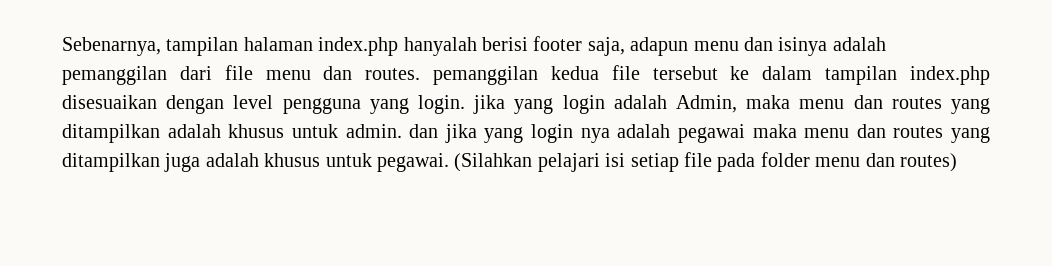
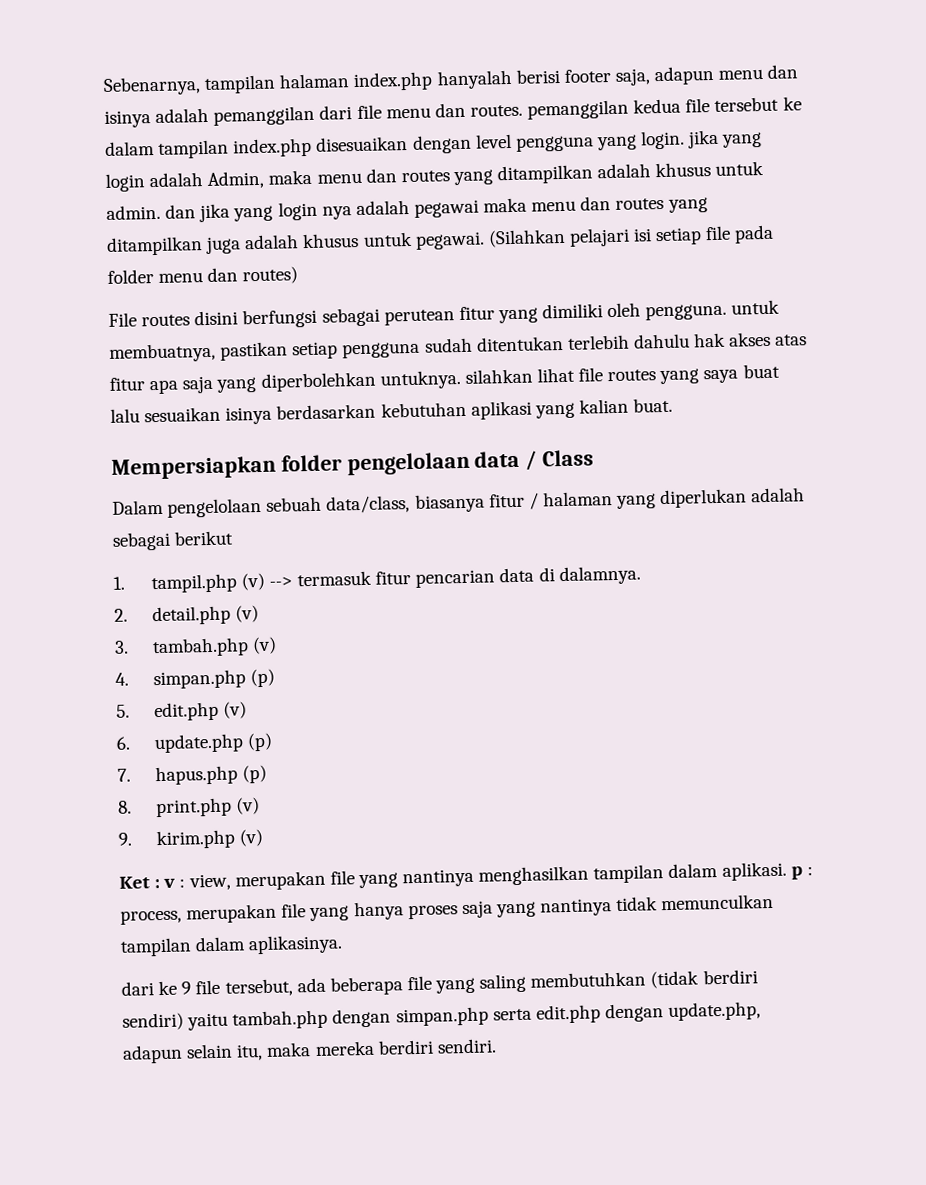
(957, 162) none -> [108,299,781,329] [109,331,808,363] [109,363,780,395] [110,397,674,425] [111,449,595,480] [112,487,806,518] [112,530,235,551] [113,565,641,594] [114,605,259,626] [114,636,277,658] [115,668,275,690] [116,701,247,722] [116,732,273,754] [117,764,267,786] [118,797,260,818] [118,828,263,850] [119,861,813,891] [120,893,775,925] [120,934,344,957] [121,969,758,997] [122,1001,762,1031] [122,1038,497,1064] // File routes disini berfungsi sebagai perutean fitur yang dimiliki oleh pengguna. untuk membuatnya, pastikan setiap pengguna sudah ditentukan terlebih dahulu hak akses atas fitur apa saja yang diperbolehkan untuknya. silahkan lihat file routes yang saya buat lalu sesuaikan isinya berdasarkan kebutuhan aplikasi yang kalian buat. // Mempersiapkan folder pengelolaan data / Class // Dalam pengelolaan sebuah data/class, biasanya fitur / halaman yang diperlukan adalah sebagai berikut // 1. tampil.php (v) --> termasuk fitur pencarian data di dalamnya. // 2. detail.php (v) // 3. tambah.php (v) // 4. simpan.php (p) // 5. edit.php (v) // 6. update.php (p) // 7. hapus.php (p) // 8. print.php (v) // 9. kirim.php (v) // Ket : v : view, merupakan file yang nantinya menghasilkan tampilan dalam aplikasi. p : process, merupakan file yang hanya proses saja yang nantinya tidak memunculkan tampilan dalam aplikasinya. // dari ke 9 file tersebut, ada beberapa file yang saling membutuhkan (tidak berdiri sendiri) yaitu tambah.php dengan simpan.php serta edit.php dengan update.php, adapun selain itu, maka mereka berdiri sendiri.

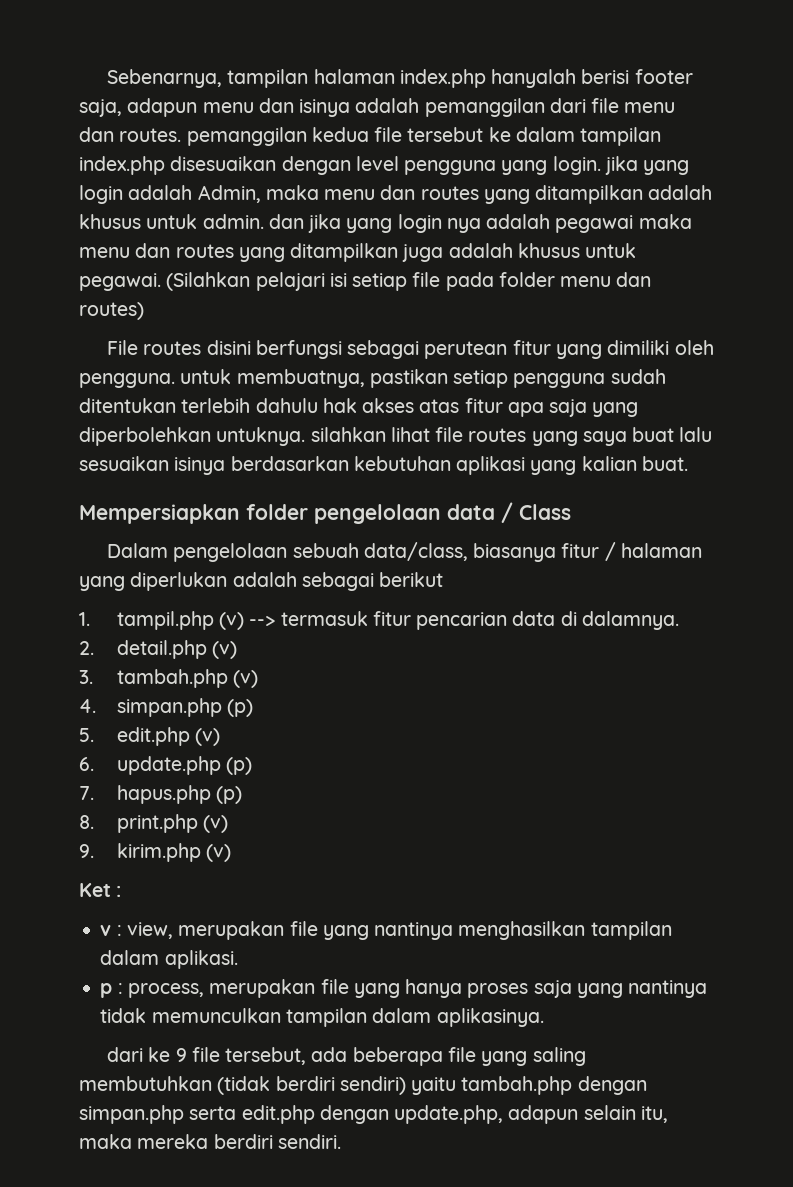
(161, 884) none -> (122, 891) //
(787, 871) none -> (238, 959) //

